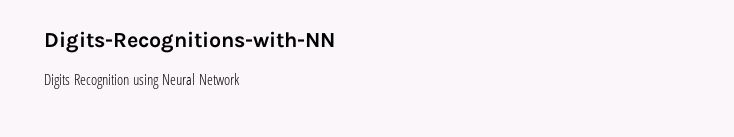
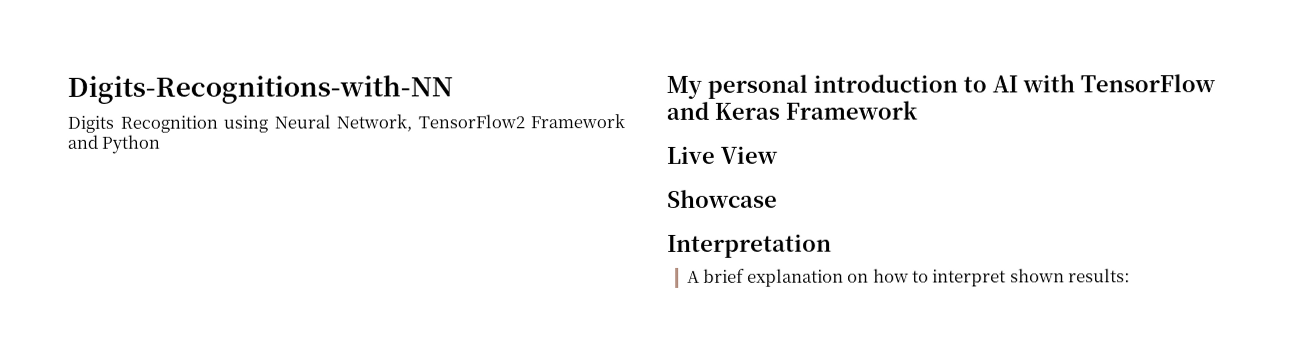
[199,73,241,85] Network -> [336,114,625,132] [67,134,161,154] [666,74,1216,99] [666,100,918,120] [666,145,778,164] [667,189,778,208] [667,233,832,258] [686,268,1131,287] Network, TensorFlow2 Framework and Python // My personal introduction to AI with TensorFlow and Keras Framework // Live View // Showcase // Interpretation // A brief explanation on how to interpret shown results:

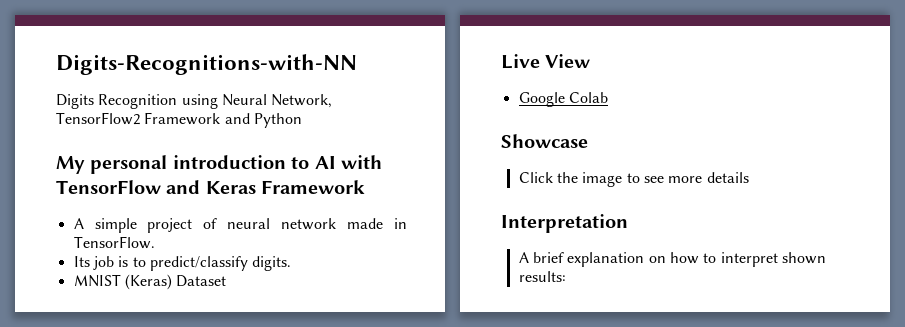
(918, 110) none -> [73,218,407,233] [73,236,155,249] [73,256,292,271] [73,274,227,290] // A simple project of neural network made in TensorFlow. // Its job is to predict/classify digits. // MNIST (Keras) Dataset
(778, 154) none -> [518,92,608,107] // Google Colab
(778, 198) none -> [518,172,749,187] // Click the image to see more details

